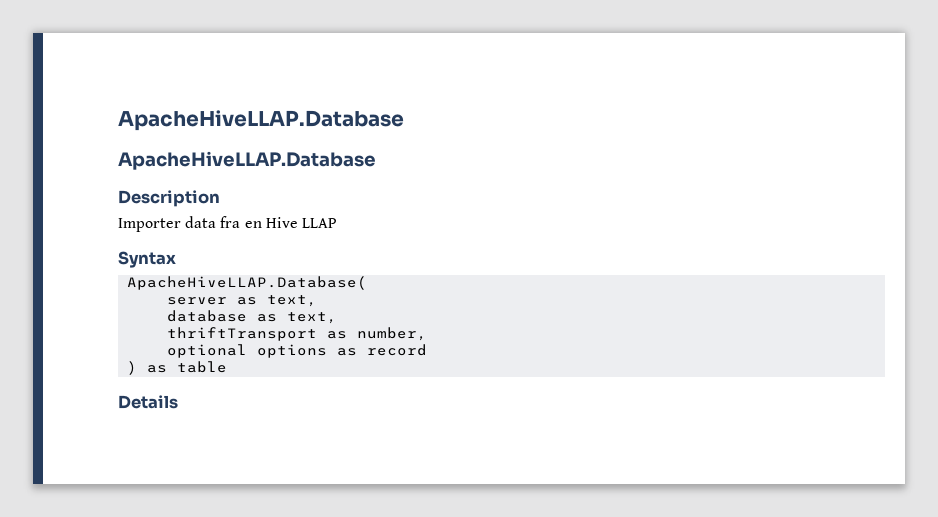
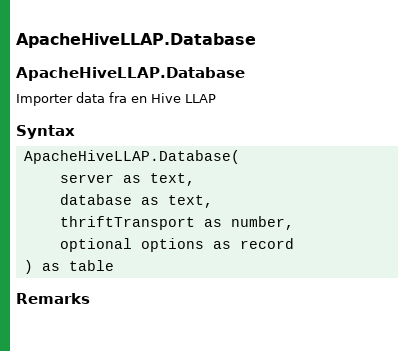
[118,190,220,207] // Description -> (245, 74) none
[118,395,178,409] Details -> [16,293,90,304] Remarks

